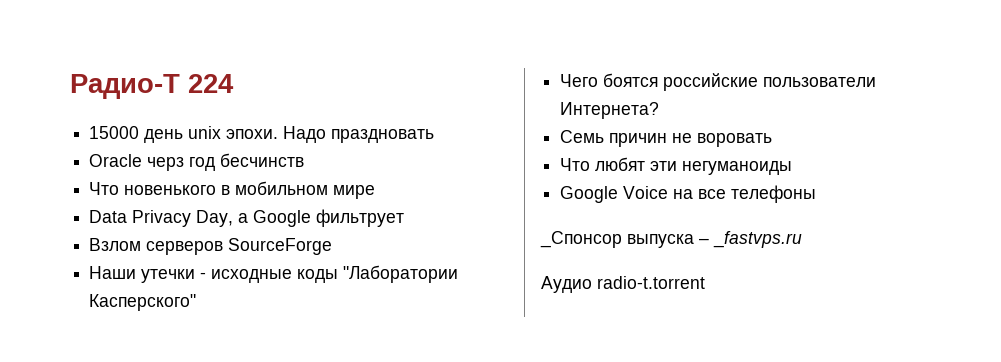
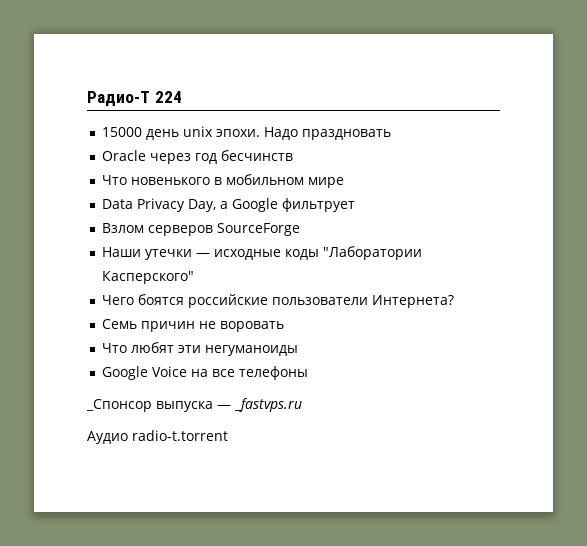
[147,157,185,171] черз -> [150,153,192,164] через
[200,272,207,279] - -> [196,253,211,257] —
[699,238,709,244] – -> [217,405,231,409] —

